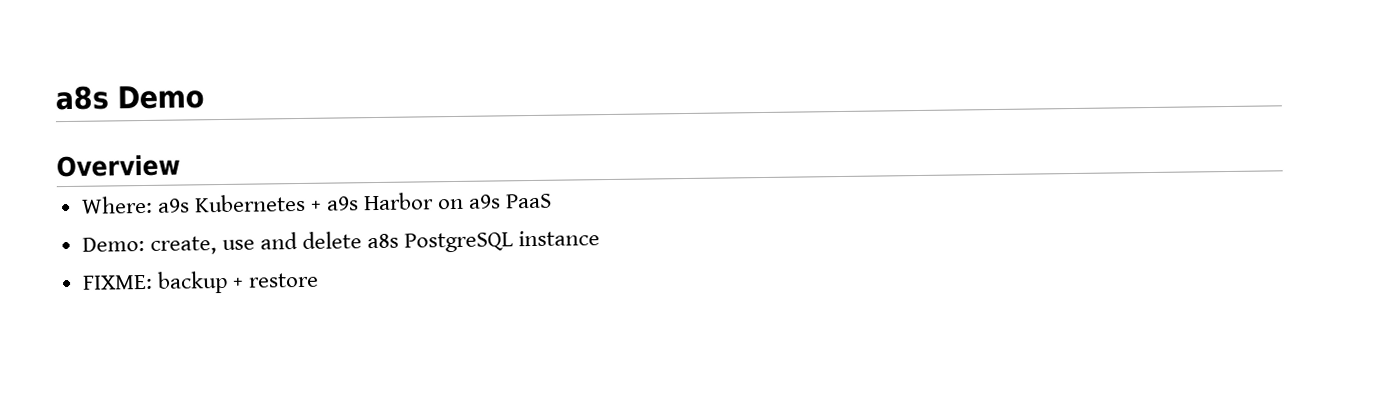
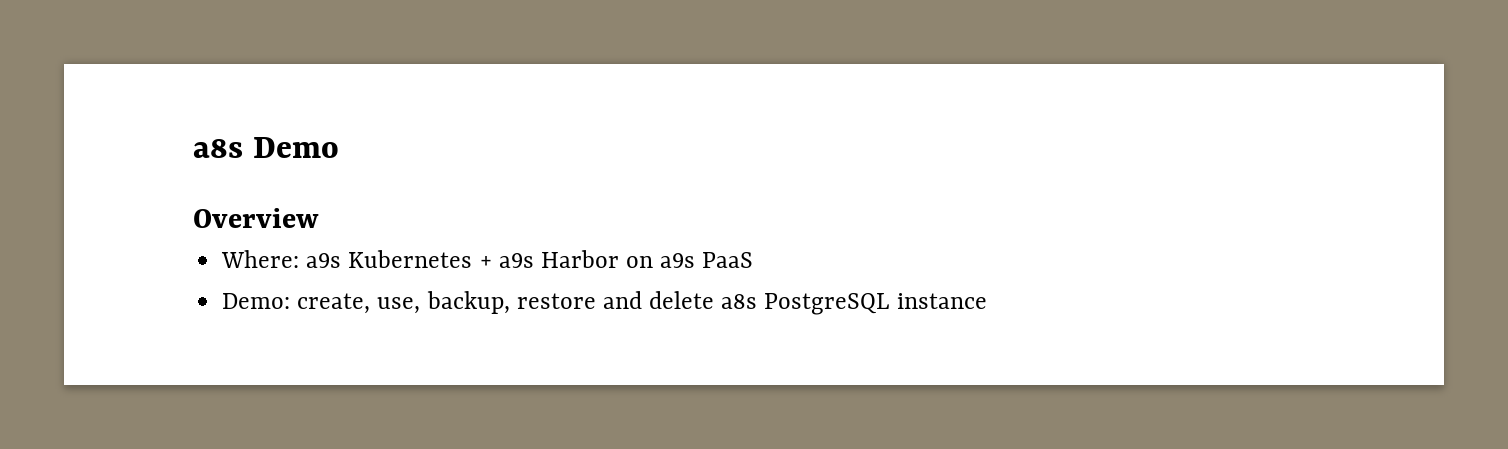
[221,239,255,251] use -> [377,291,596,314] use, backup, restore
[81,270,319,294] // FIXME: backup + restore -> (987, 301) none

